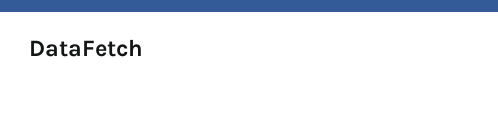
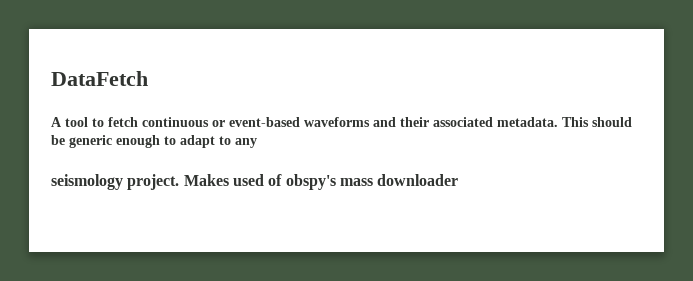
(143, 48) none -> [51,117,632,127] [51,135,257,148] [51,174,459,190] // A tool to fetch continuous or event-based waveforms and their associated metadata. This should be generic enough to adapt to any // seismology project. Makes used of obspy's mass downloader

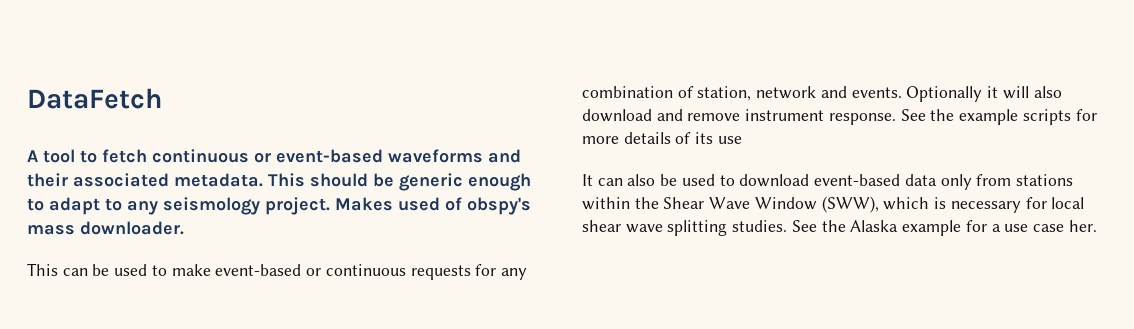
(257, 143) // -> (158, 208) none
[377,174,459,186] downloader -> [80,221,184,235] [27,263,527,280] [582,86,1062,102] [582,109,1097,125] [582,132,742,144] [582,174,1073,190] [582,196,1085,213] [582,220,1097,236] downloader. // This can be used to make event-based or continuous requests for any combination of station, network and events. Optionally it will also download and remove instrument response. See the example scripts for more details of its use // It can also be used to download event-based data only from stations within the Shear Wave Window (SWW), which is necessary for local shear wave splitting studies. See the Alaska example for a use case her.

